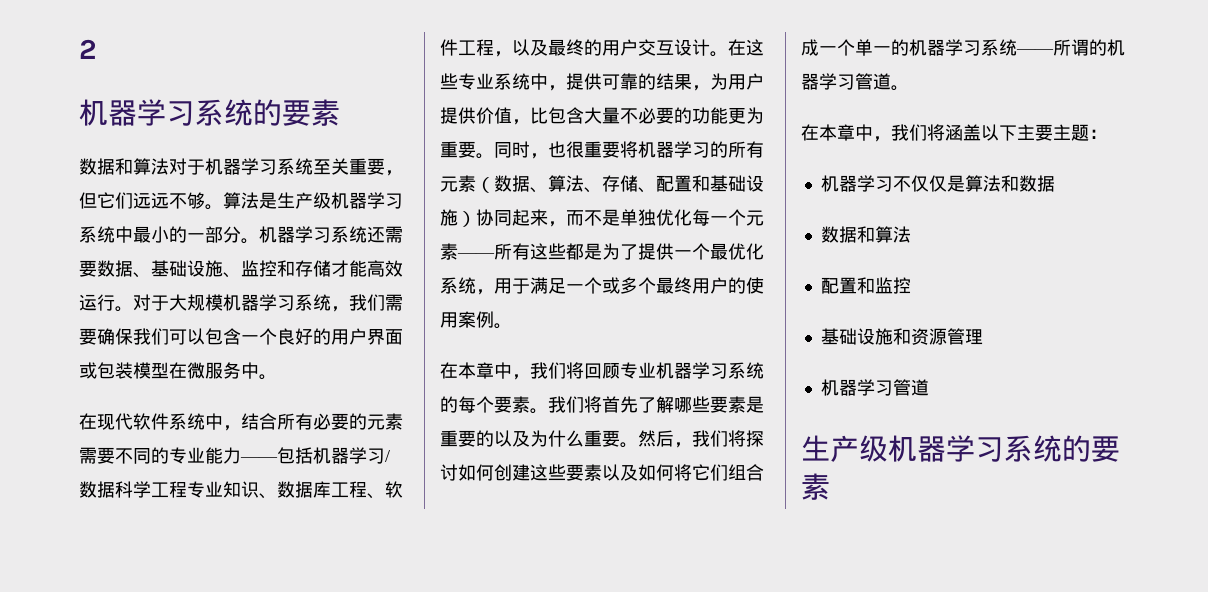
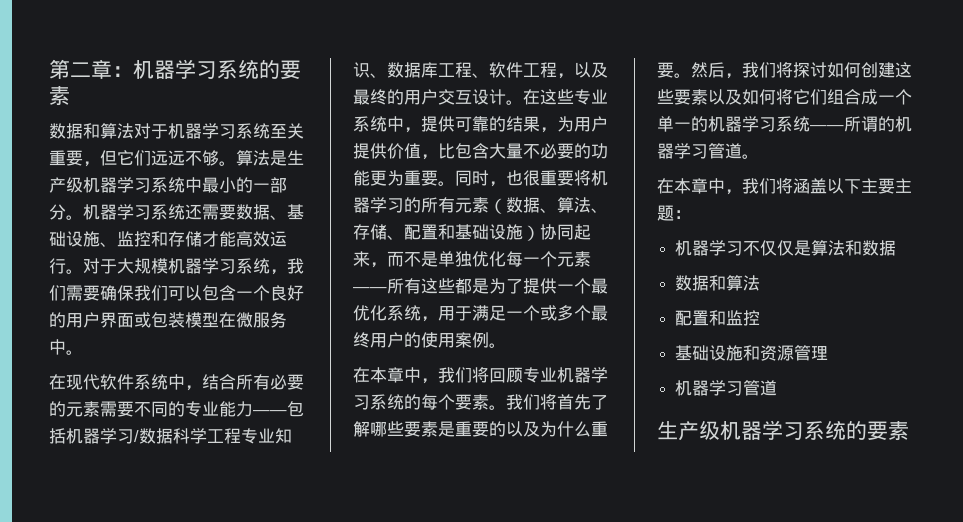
[79,39,97,59] 2 // -> [49,59,133,79] 第二章：

